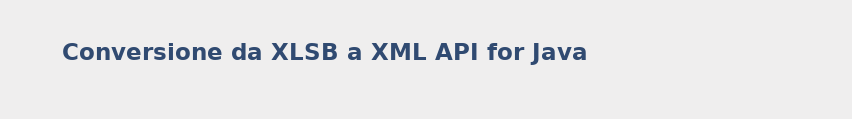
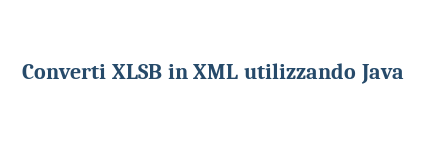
[62,43,525,60] Conversione da XLSB a XML API for -> [22,63,357,79] Converti XLSB in XML utilizzando

